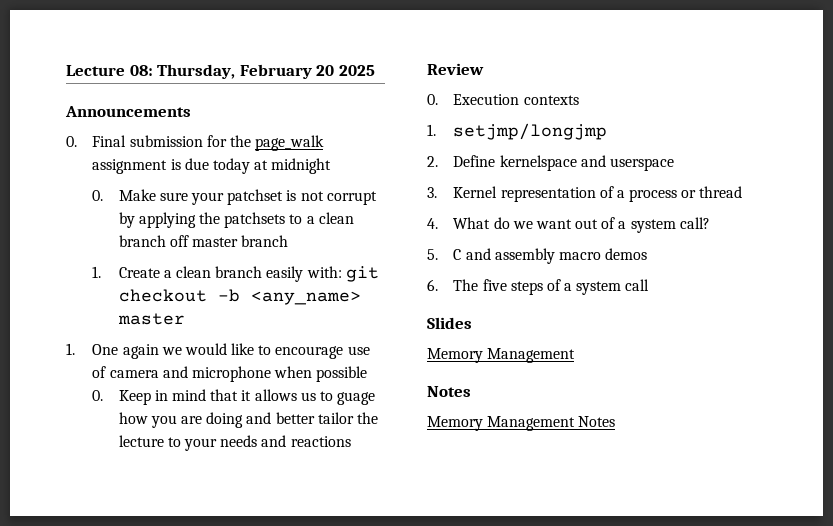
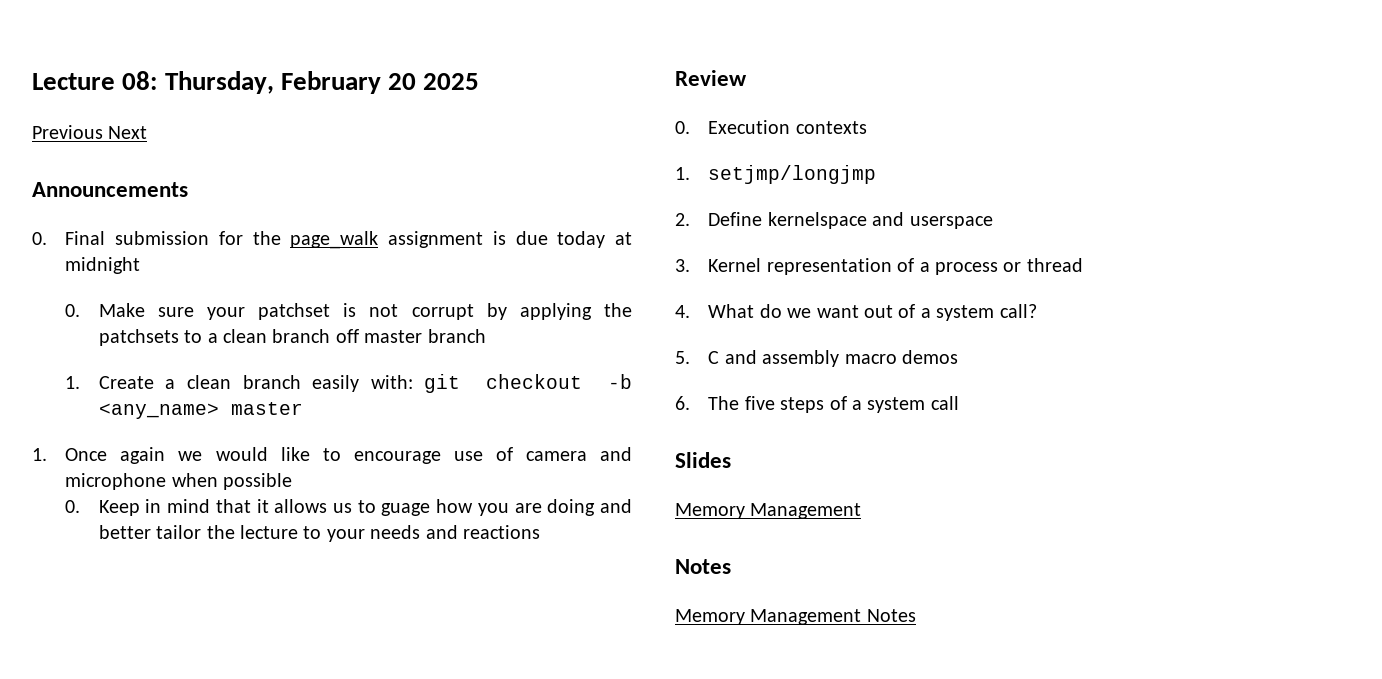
(375, 70) none -> [32,125,148,139] // Previous Next
[92,344,119,355] One -> [65,448,108,461] Once

